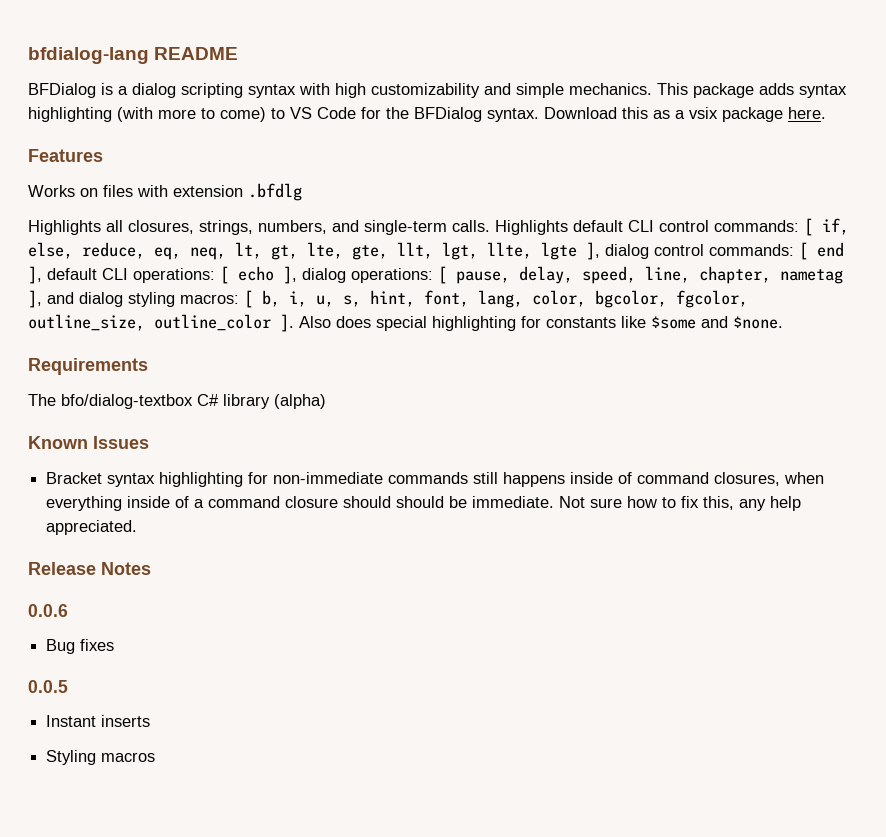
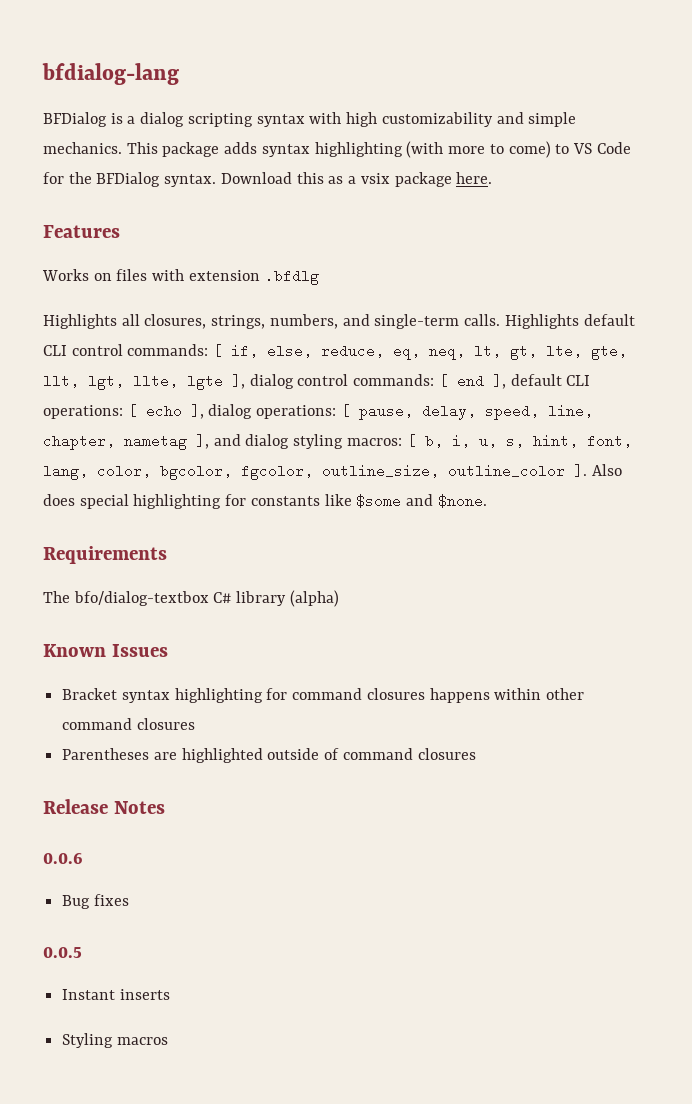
[154,47,239,60] README -> (179, 74) none
[273,472,825,487] [46,496,802,511] [46,520,138,535] non-immediate commands still happens inside of command closures, when everything inside of a command closure should should be immediate. Not sure how to fix this, any help appreciated. -> [292,688,585,703] [62,718,195,730] [62,748,476,763] command closures happens within other command closures // Parentheses are highlighted outside of command closures

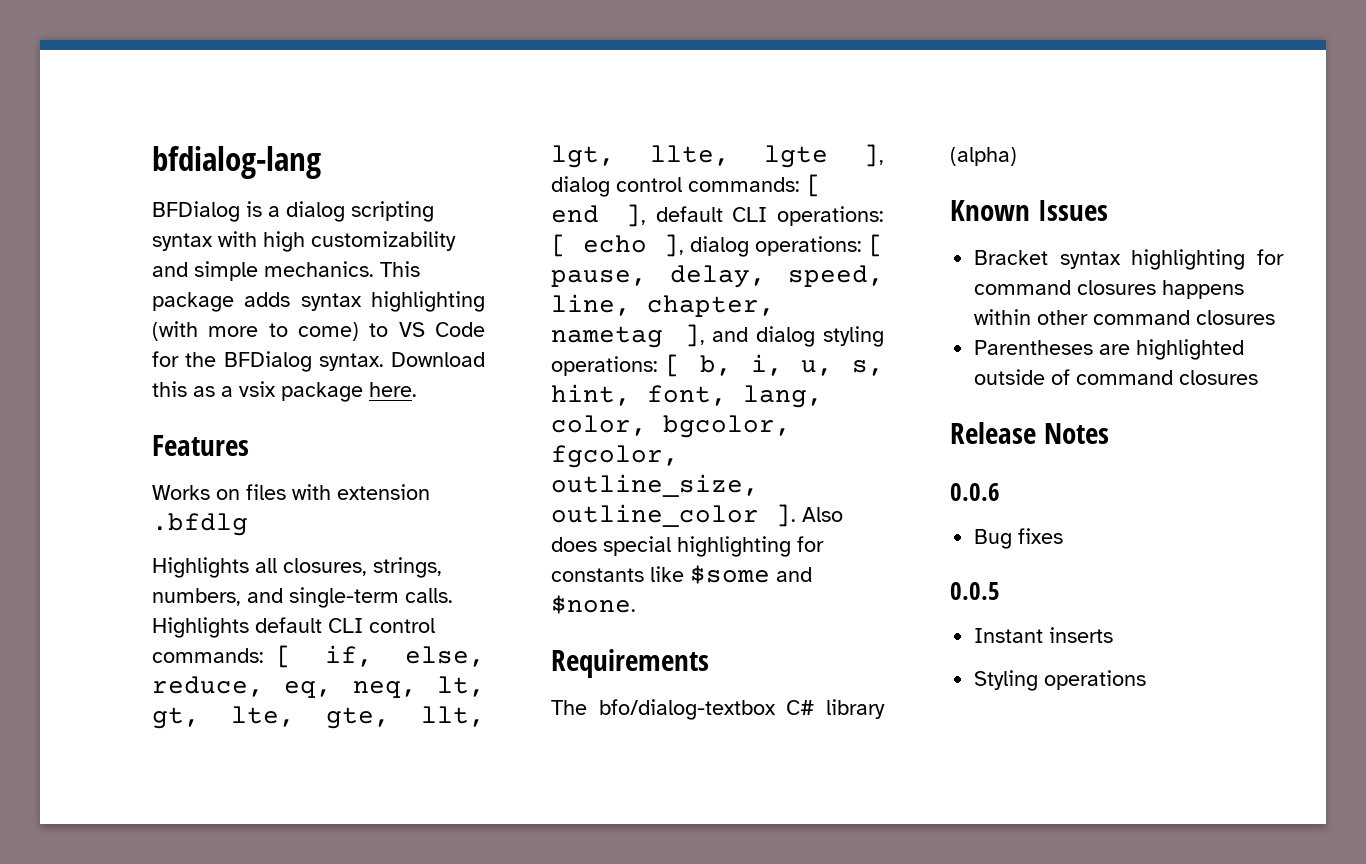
[346,438,402,446] macros: -> [551,356,658,376] operations:
[116,1037,168,1045] macros -> [1044,670,1147,690] operations

